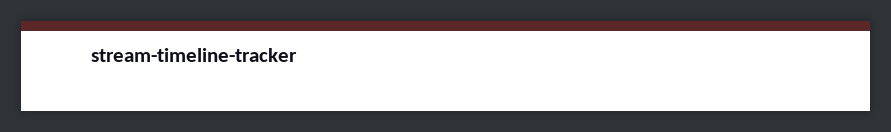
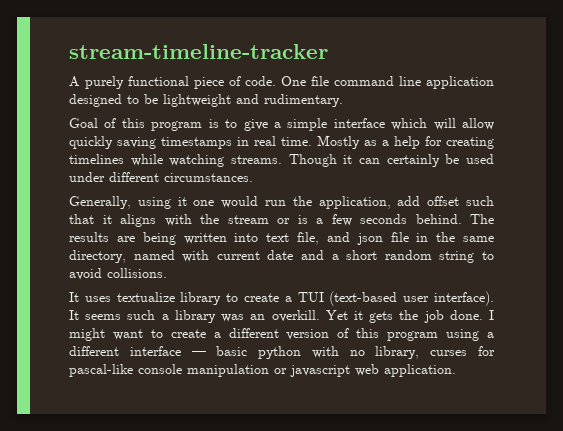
(297, 55) none -> [69,76,494,89] [69,94,343,107] [69,118,494,131] [69,135,494,149] [69,154,495,167] [69,172,253,182] [69,196,495,209] [69,214,494,227] [69,232,494,245] [69,250,495,263] [69,268,167,280] [69,291,495,306] [69,310,495,323] [69,328,495,341] [69,346,495,359] [69,364,456,377] // A purely functional piece of code. One file command line application designed to be lightweight and rudimentary. // Goal of this program is to give a simple interface which will allow quickly saving timestamps in real time. Mostly as a help for creating timelines while watching streams. Though it can certainly be used under different circumstances. // Generally, using it one would run the application, add offset such that it aligns with the stream or is a few seconds behind. The results are being written into text file, and json file in the same directory, named with current date and a short random string to avoid collisions. // It uses textualize library to create a TUI (text-based user interface). It seems such a library was an overkill. Yet it gets the job done. I might want to create a different version of this program using a different interface — basic python with no library, curses for pascal-like console manipulation or javascript web application.

